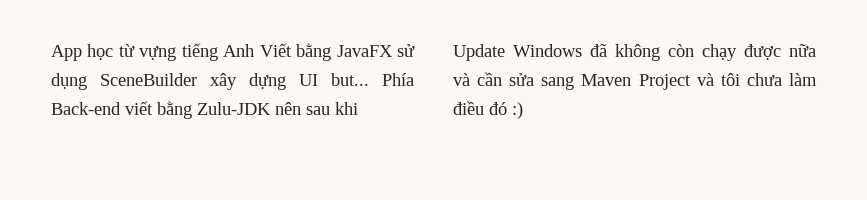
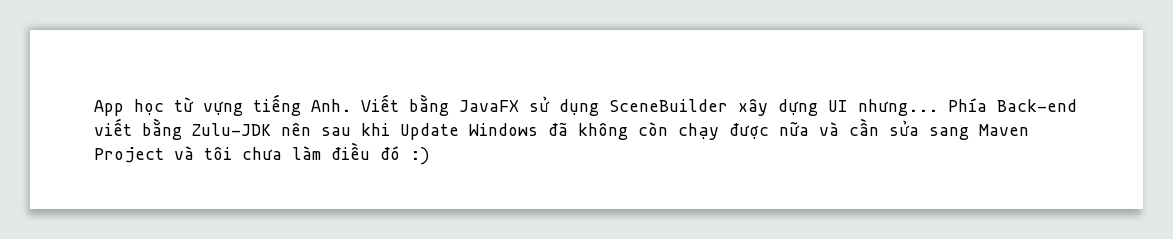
[223,44,255,57] Anh -> [311,99,351,112] Anh.
[331,73,369,86] but... -> [858,99,938,116] nhưng...

